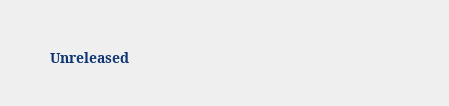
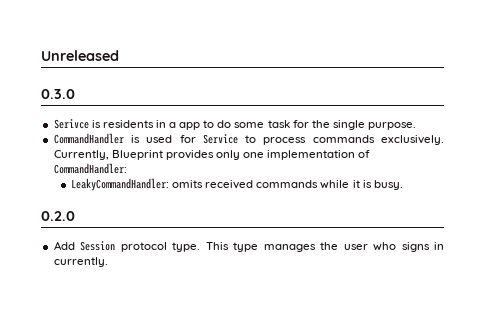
(129, 57) none -> [41,89,75,99] [53,119,417,130] [53,133,444,145] [53,150,371,160] [53,163,127,174] [70,178,403,191] [41,211,75,221] [53,241,445,252] [53,257,108,267] // 0.3.0 // Serivce is residents in a app to do some task for the single purpose. // CommandHandler is used for Service to process commands exclusively. Currently, Blueprint provides only one implementation of CommandHandler: // LeakyCommandHandler: omits received commands while it is busy. // 0.2.0 // Add Session protocol type. This type manages the user who signs in currently.

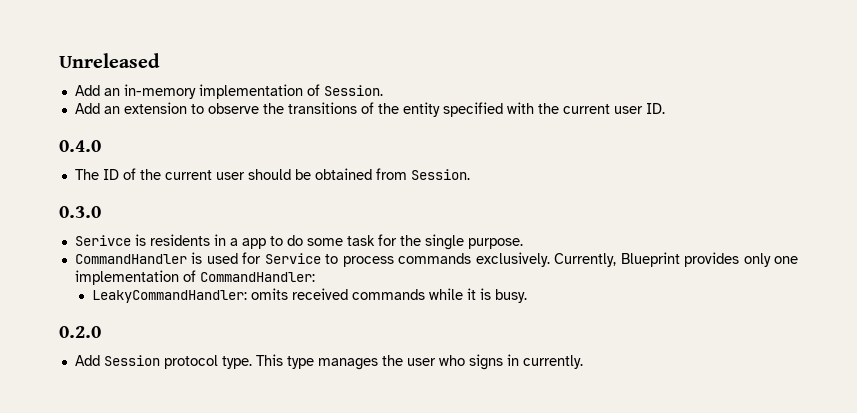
(119, 55) none -> [74,84,383,99] [74,102,665,117] [59,140,101,152] [74,168,470,180] // Add an in-memory implementation of Session. // Add an extension to observe the transitions of the entity specified with the current user ID. // 0.4.0 // The ID of the current user should be obtained from Session.

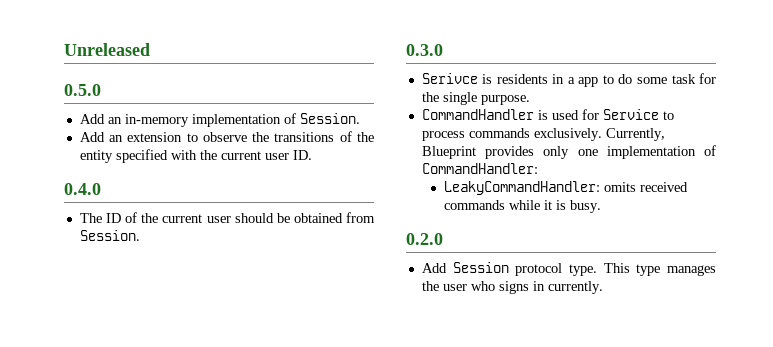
(160, 60) none -> [64,84,101,96] // 0.5.0

